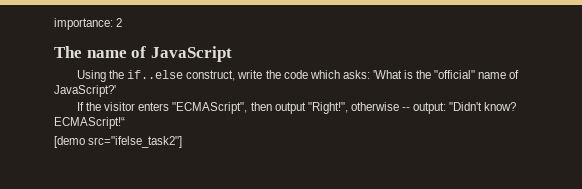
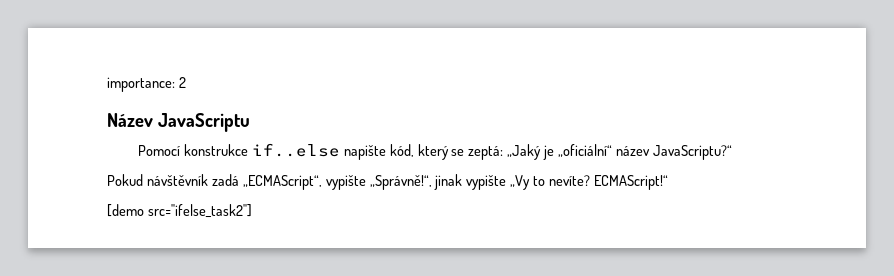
[54,46,232,62] [77,70,520,82] [54,85,116,97] [77,102,517,114] The name of JavaScript // Using the if..else construct, write the code which asks: 'What is the "official" name of JavaScript?' // If the visitor enters "ECMAScript", then output "Right!", otherwise -- output: "Didn't know? -> [107,113,250,132] [137,143,732,160] [107,174,591,190] Název JavaScriptu // Pomocí konstrukce if..else napište kód, který se zeptá: „Jaký je „oficiální“ název JavaScriptu?“ // Pokud návštěvník zadá „ECMAScript“, vypište „Správně!“, jinak vypište „Vy to nevíte?

